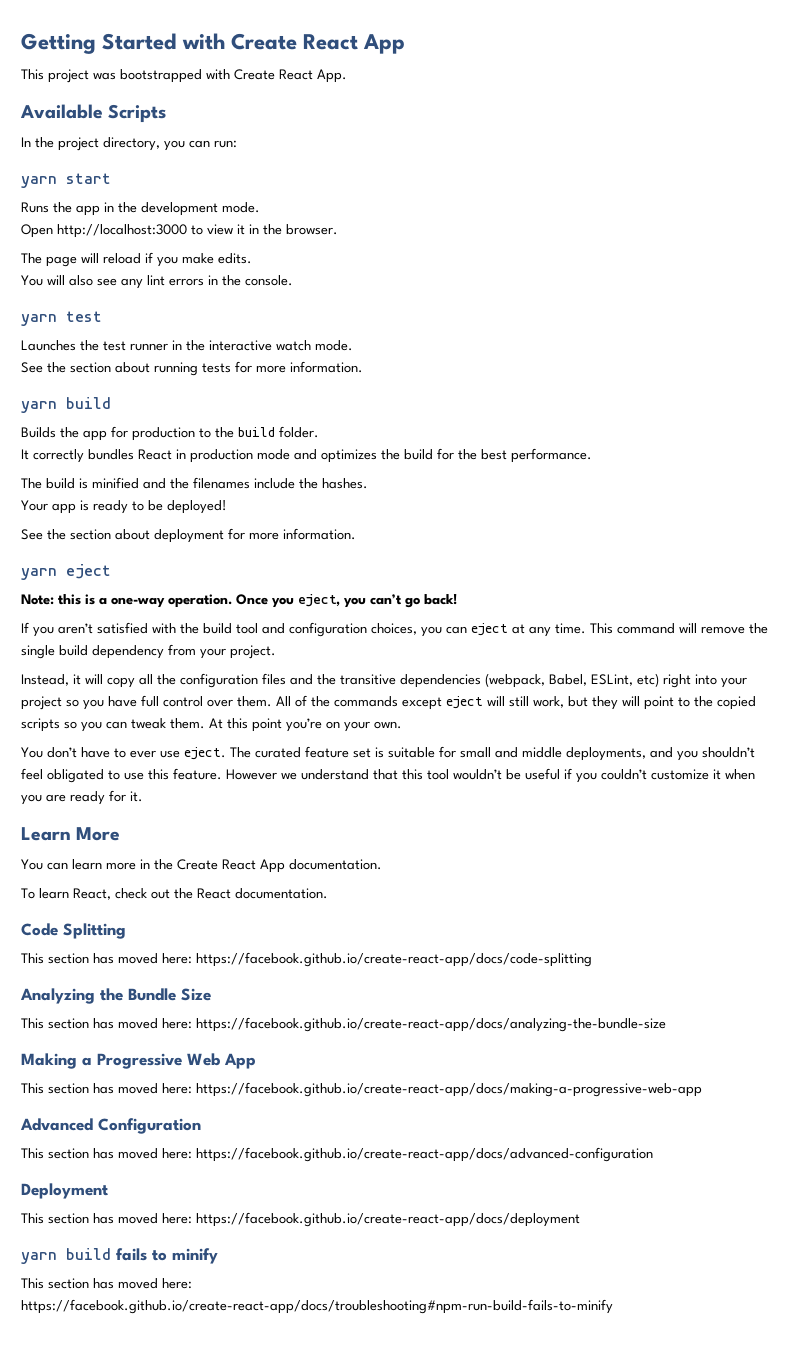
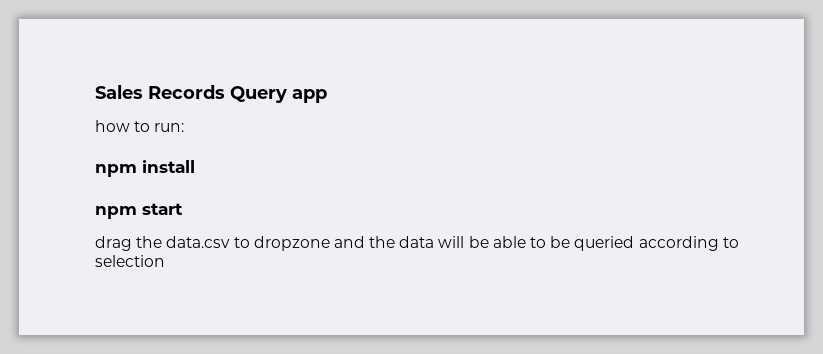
[21,33,406,54] [21,69,347,83] [20,104,167,123] [21,137,237,151] [21,173,111,188] [21,202,260,216] [21,224,338,238] [21,252,252,267] [21,275,293,289] [21,311,102,326] [21,340,353,351] [21,361,363,376] [21,397,111,413] [21,426,319,441] [21,448,592,463] [21,477,368,489] [21,500,227,514] [21,528,356,543] [21,564,111,580] [21,594,457,608] [21,622,768,637] [21,644,276,659] [21,673,747,688] [21,695,756,710] [21,718,402,732] [21,746,755,761] [21,768,755,783] [21,790,143,805] [21,827,121,841] [21,859,382,873] [21,888,328,900] [21,923,126,939] [21,952,592,967] [20,988,211,1004] [21,1017,666,1032] [21,1053,256,1069] [21,1082,702,1097] [20,1118,201,1134] [21,1147,653,1162] [21,1183,108,1199] [21,1212,580,1227] [21,1248,218,1264] [21,1278,192,1289] [21,1299,613,1314] Getting Started with Create React App // This project was bootstrapped with Create React App. // Available Scripts // In the project directory, you can run: // yarn start // Runs the app in the development mode. // Open http://localhost:3000 to view it in the browser. // The page will reload if you make edits. // You will also see any lint errors in the console. // yarn test // Launches the test runner in the interactive watch mode. // See the section about running tests for more information. // yarn build // Builds the app for production to the build folder. // It correctly bundles React in production mode and optimizes the build for the best performance. // The build is minified and the filenames include the hashes. // Your app is ready to be deployed! // See the section about deployment for more information. // yarn eject // Note: this is a one-way operation. Once you eject, you can’t go back! // If you aren’t satisfied with the build tool and configuration choices, you can eject at any time. This command will remove the single build dependency from your project. // Instead, it will copy all the configuration files and the transitive dependencies (webpack, Babel, ESLint, etc) right into your project so you have full control over them. All of the commands except eject will still work, but they will point to the copied scripts so you can tweak them. At this point you’re on your own. // You don’t have to ever use eject. The curated feature set is suitable for small and middle deployments, and you shouldn’t feel obligated to use this feature. However we understand that this tool wouldn’t be useful if you couldn’t customize it when you are ready for it. // Learn More // You can learn more in the Create React App documentation. // To learn React, check out the React documentation. // Code Splitting // This section has moved here: https://facebook.github.io/create-react-app/docs/code-splitting // Analyzing the Bundle Size // This section has moved here: https://facebook.github.io/create-react-app/docs/analyzing-the-bundle-size // Making a Progressive Web App // This section has moved here: https://facebook.github.io/create-react-app/docs/making-a-progressive-web-app // Advanced Configuration // This section has moved here: https://facebook.github.io/create-react-app/docs/advanced-configuration // Deployment // This section has moved here: https://facebook.github.io/create-react-app/docs/deployment // yarn build fails to minify // This section has moved here: https://facebook.github.io/create-react-app/docs/troubleshooting#npm-run-build-fails-to-minify -> [95,85,327,103] [95,120,185,132] [95,160,195,177] [95,203,183,219] [95,236,739,251] [95,255,165,267] Sales Records Query app // how to run: // npm install // npm start // drag the data.csv to dropzone and the data will be able to be queried according to selection

